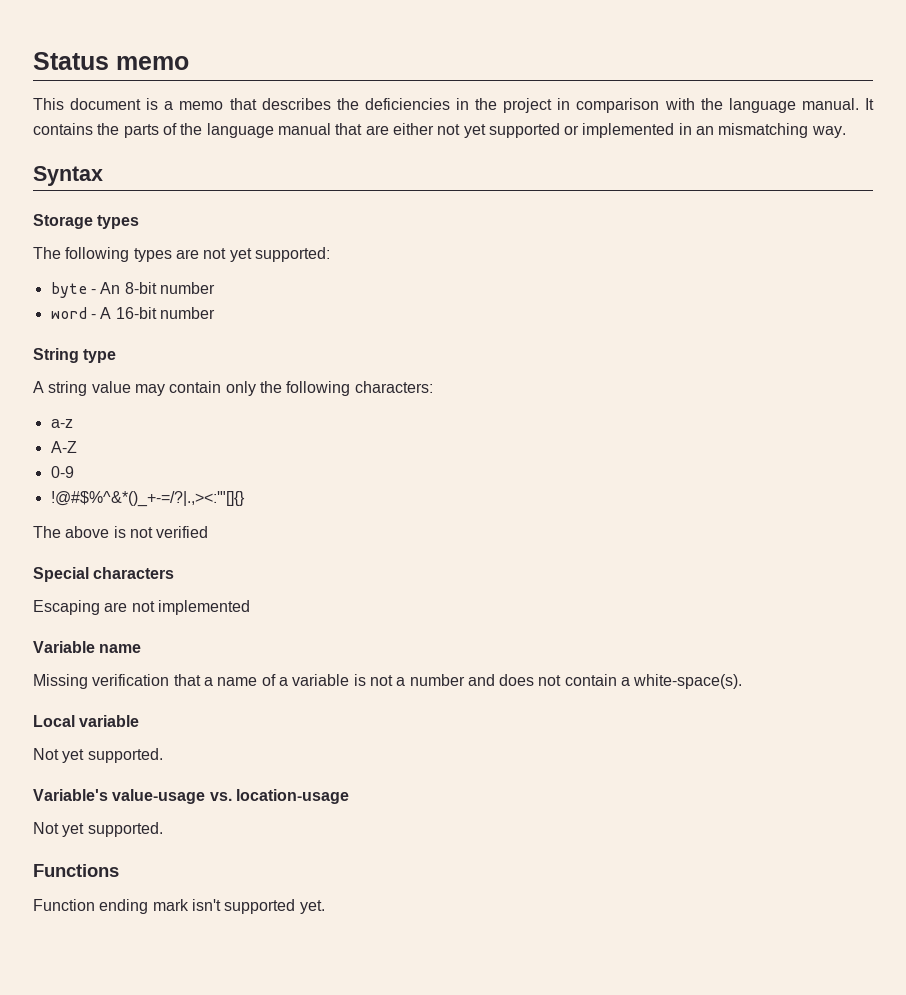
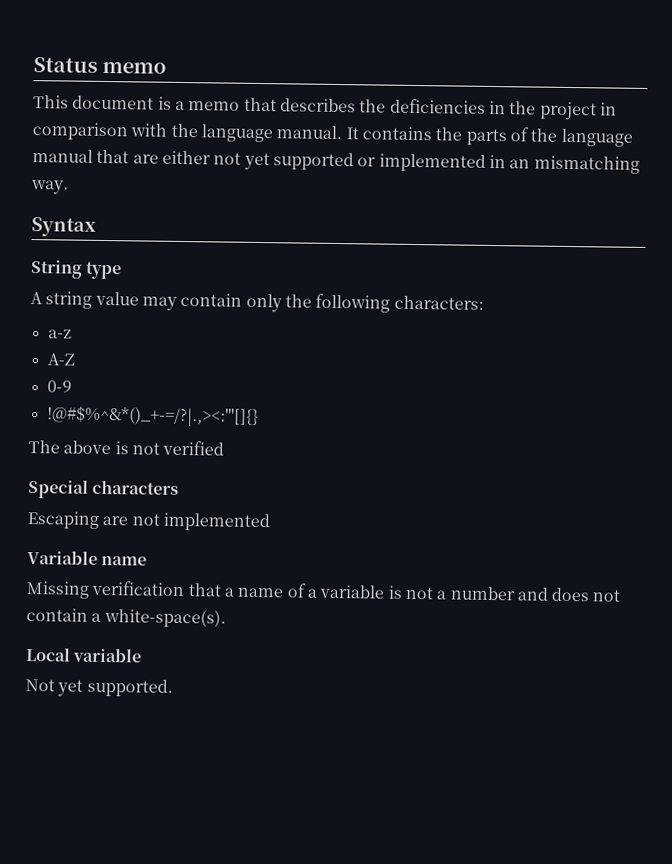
[33,214,140,229] [33,247,330,262] [50,282,215,298] [50,307,215,319] // Storage types // The following types are not yet supported: // byte - An 8-bit number // word - A 16-bit number -> (96, 227) none
[33,789,349,804] [33,822,163,837] [33,864,119,877] [33,899,325,914] // Variable's value-usage vs. location-usage // Not yet supported. // Functions // Function ending mark isn't supported yet. -> (173, 687) none

